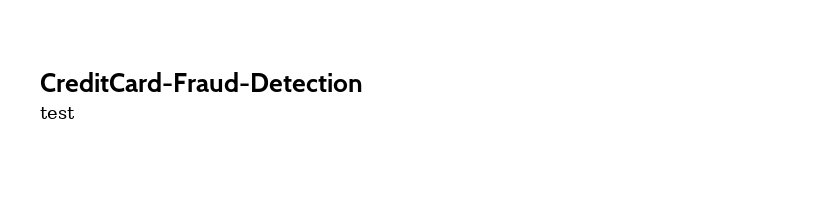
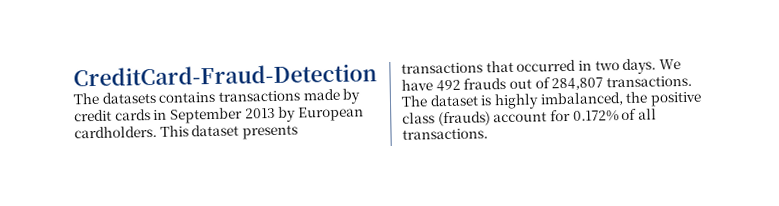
[40,107,75,119] test -> [73,88,362,105] [74,106,364,124] [74,124,298,140] [401,58,681,75] [401,75,692,92] [401,91,702,110] [402,108,657,127] [402,128,488,140] The datasets contains transactions made by credit cards in September 2013 by European cardholders. This dataset presents transactions that occurred in two days. We have 492 frauds out of 284,807 transactions. The dataset is highly imbalanced, the positive class (frauds) account for 0.172% of all transactions.

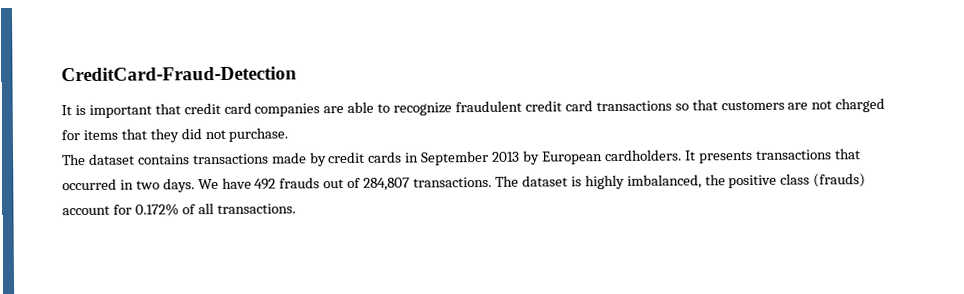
[73,91,156,105] // The datasets -> [61,97,886,118] [61,127,289,143] [62,153,135,166] // It is important that credit card companies are able to recognize fraudulent credit card transactions so that customers are not charged for items that they did not purchase. // The dataset
[159,124,240,137] This dataset -> [684,150,696,161] It

